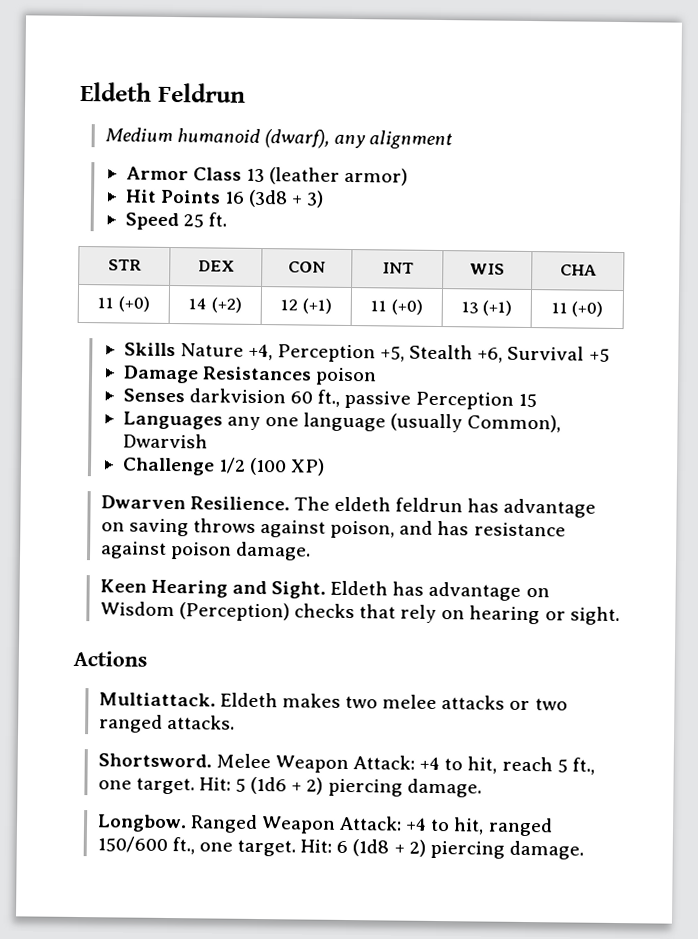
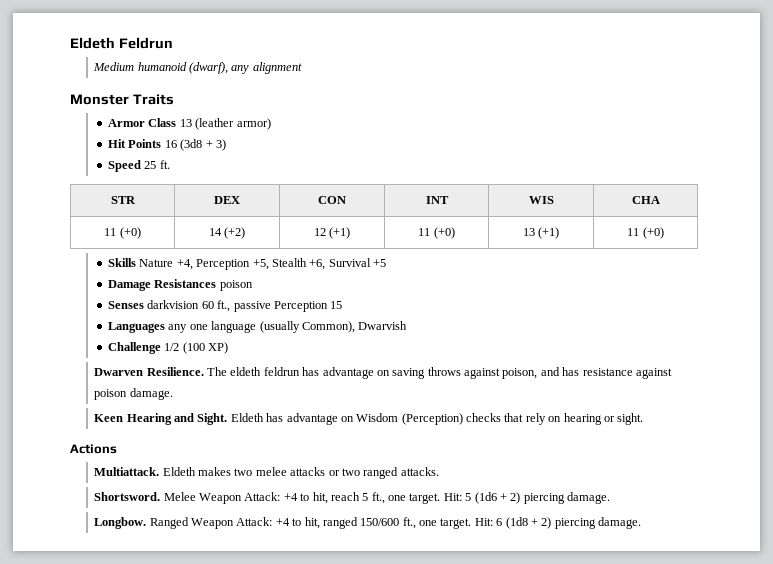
(454, 140) none -> [70,94,174,105] // Monster Traits

